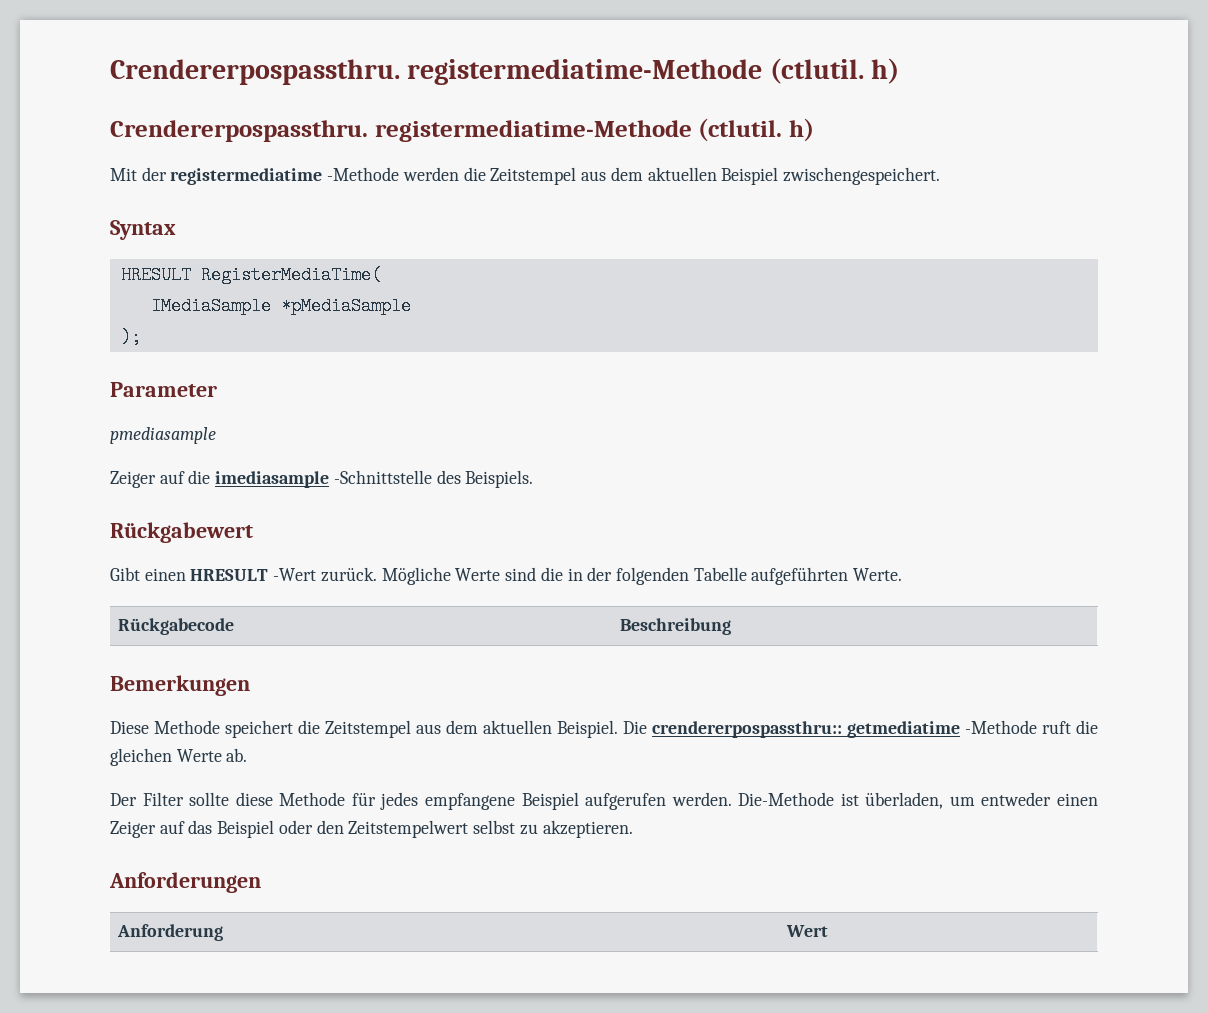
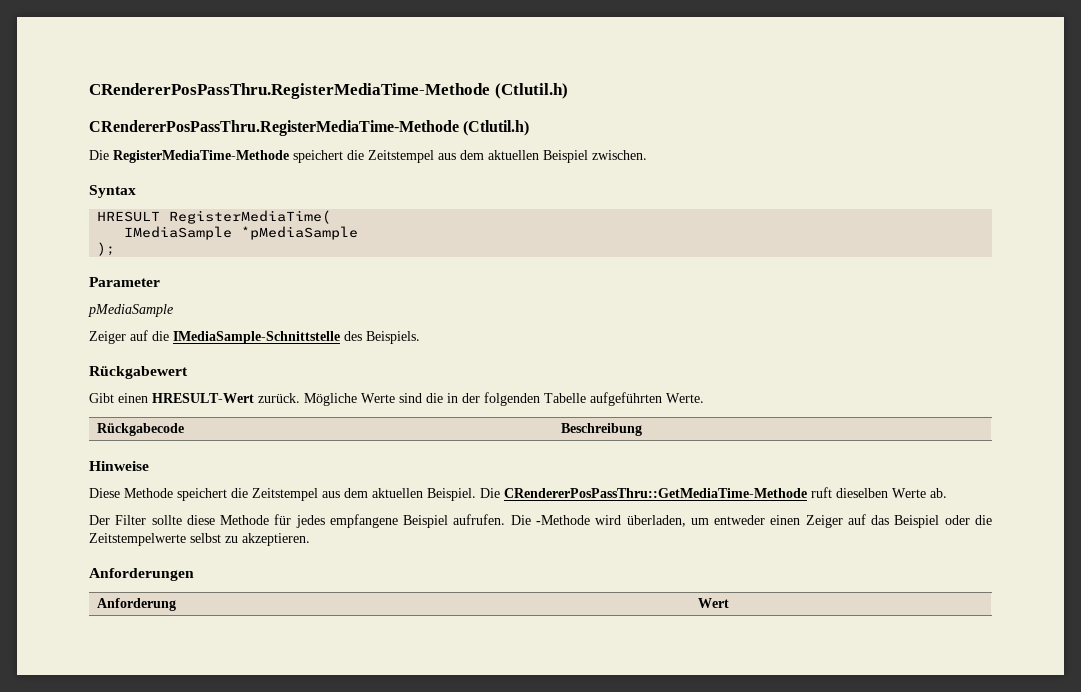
[110,58,900,85] [110,118,814,142] [110,167,459,185] Crendererpospassthru. registermediatime-Methode (ctlutil. h) // Crendererpospassthru. registermediatime-Methode (ctlutil. h) // Mit der registermediatime -Methode werden -> [89,83,568,99] [89,120,530,136] [89,150,343,163] CRendererPosPassThru.RegisterMediaTime-Methode (Ctlutil.h) // CRendererPosPassThru.RegisterMediaTime-Methode (Ctlutil.h) // Die RegisterMediaTime-Methode speichert
[782,167,940,185] zwischengespeichert. -> [592,150,647,160] zwischen.
[110,427,216,444] pmediasample -> [88,304,173,317] pMediaSample
[215,470,432,488] imediasample -Schnittstelle -> [173,331,340,344] IMediaSample-Schnittstelle
[190,568,317,581] HRESULT -Wert -> [152,393,254,403] HRESULT-Wert
[110,675,250,696] Bemerkungen -> [89,461,149,471] Hinweise
[652,720,1098,738] [110,748,172,766] crendererpospassthru:: getmediatime -Methode ruft die gleichen -> [504,487,888,498] CRendererPosPassThru::GetMediaTime-Methode ruft dieselben
[585,792,859,810] aufgerufen werden. Die-Methode ist -> [453,514,622,525] aufrufen. Die -Methode wird
[316,820,469,838] den Zeitstempelwert -> [974,515,992,525] [89,533,186,546] die Zeitstempelwerte

